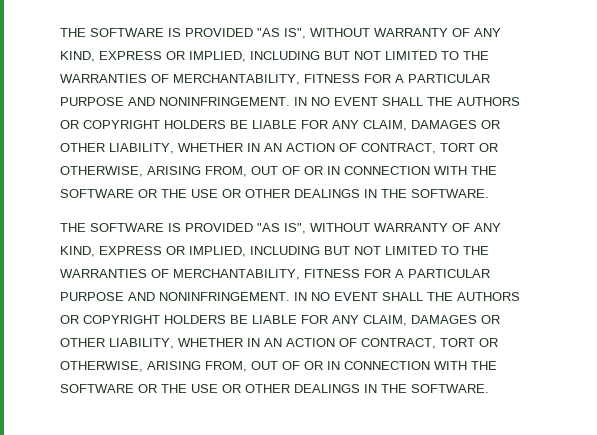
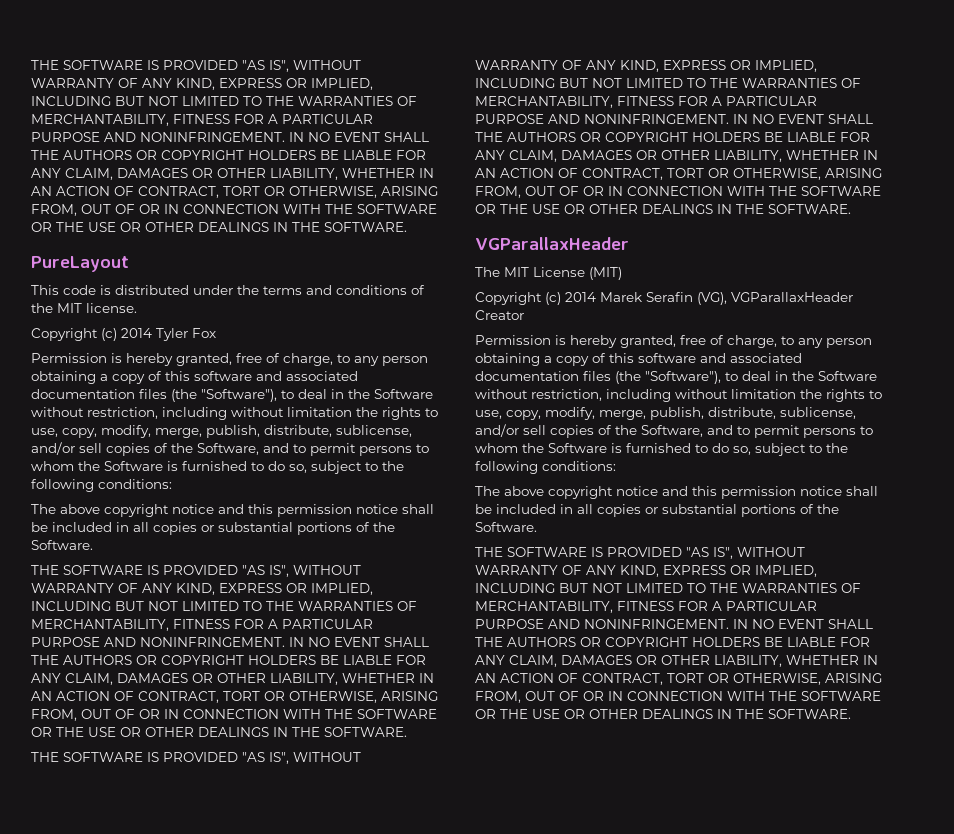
(489, 193) none -> [31,256,129,272] [31,285,425,295] [31,303,137,313] [31,328,216,341] [31,353,428,366] [31,371,358,384] [31,389,433,402] [31,407,438,420] [31,425,412,438] [31,442,429,456] [31,461,404,474] [31,479,172,492] [31,504,434,517] [31,522,395,535] [31,540,93,550] [31,565,361,577] [31,583,373,595] [31,601,417,611] [31,619,373,631] [31,637,429,647] [31,655,426,665] [31,673,434,685] [31,691,438,703] [31,709,437,721] [31,727,407,737] // PureLayout // This code is distributed under the terms and conditions of the MIT license. // Copyright (c) 2014 Tyler Fox // Permission is hereby granted, free of charge, to any person obtaining a copy of this software and associated documentation files (the "Software"), to deal in the Software without restriction, including without limitation the rights to use, copy, modify, merge, publish, distribute, sublicense, and/or sell copies of the Software, and to permit persons to whom the Software is furnished to do so, subject to the following conditions: // The above copyright notice and this permission notice shall be included in all copies or substantial portions of the Software. // THE SOFTWARE IS PROVIDED "AS IS", WITHOUT WARRANTY OF ANY KIND, EXPRESS OR IMPLIED, INCLUDING BUT NOT LIMITED TO THE WARRANTIES OF MERCHANTABILITY, FITNESS FOR A PARTICULAR PURPOSE AND NONINFRINGEMENT. IN NO EVENT SHALL THE AUTHORS OR COPYRIGHT HOLDERS BE LIABLE FOR ANY CLAIM, DAMAGES OR OTHER LIABILITY, WHETHER IN AN ACTION OF CONTRACT, TORT OR OTHERWISE, ARISING FROM, OUT OF OR IN CONNECTION WITH THE SOFTWARE OR THE USE OR OTHER DEALINGS IN THE SOFTWARE.
(489, 388) none -> [475,237,629,250] [475,267,622,280] [475,292,853,305] [475,310,524,320] [475,335,872,348] [475,353,802,366] [475,371,877,384] [475,389,882,402] [475,407,856,420] [475,424,873,438] [475,443,848,456] [475,461,616,474] [475,486,878,499] [475,504,839,517] [475,522,537,532] [475,547,805,559] [475,565,817,577] [475,583,861,593] [475,601,817,613] [475,619,873,629] [475,637,870,647] [475,655,878,667] [475,673,882,685] [475,691,881,703] [475,709,851,719] // VGParallaxHeader // The MIT License (MIT) // Copyright (c) 2014 Marek Serafin (VG), VGParallaxHeader Creator // Permission is hereby granted, free of charge, to any person obtaining a copy of this software and associated documentation files (the "Software"), to deal in the Software without restriction, including without limitation the rights to use, copy, modify, merge, publish, distribute, sublicense, and/or sell copies of the Software, and to permit persons to whom the Software is furnished to do so, subject to the following conditions: // The above copyright notice and this permission notice shall be included in all copies or substantial portions of the Software. // THE SOFTWARE IS PROVIDED "AS IS", WITHOUT WARRANTY OF ANY KIND, EXPRESS OR IMPLIED, INCLUDING BUT NOT LIMITED TO THE WARRANTIES OF MERCHANTABILITY, FITNESS FOR A PARTICULAR PURPOSE AND NONINFRINGEMENT. IN NO EVENT SHALL THE AUTHORS OR COPYRIGHT HOLDERS BE LIABLE FOR ANY CLAIM, DAMAGES OR OTHER LIABILITY, WHETHER IN AN ACTION OF CONTRACT, TORT OR OTHERWISE, ARISING FROM, OUT OF OR IN CONNECTION WITH THE SOFTWARE OR THE USE OR OTHER DEALINGS IN THE SOFTWARE.

